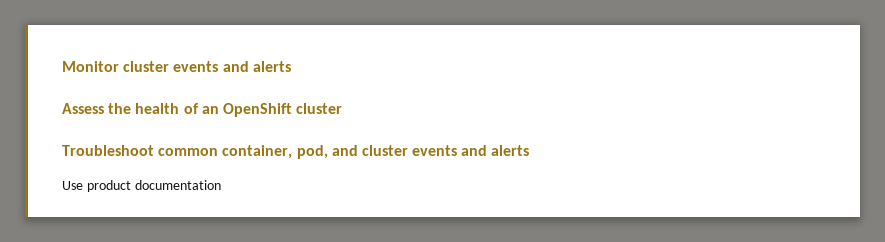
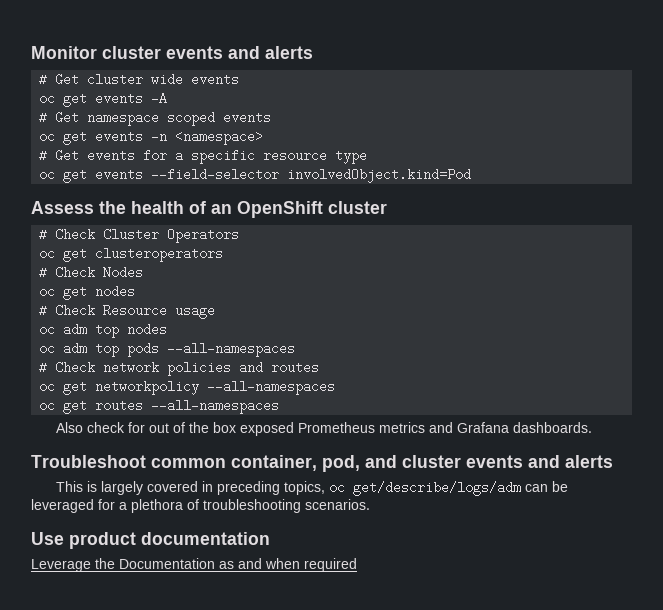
(291, 66) none -> [39,73,240,86] [39,92,168,107] [39,111,272,126] [39,130,264,145] [39,149,368,164] [39,168,472,183] // # Get cluster wide events // oc get events -A // # Get namespace scoped events // oc get events -n <namespace> // # Get events for a specific resource type // oc get events --field-selector involvedObject.kind=Pod
(343, 108) none -> [39,228,240,243] [39,247,224,262] [39,266,144,279] [39,285,136,300] [39,304,216,319] [39,323,168,338] [39,342,296,357] [39,361,320,376] [39,380,336,395] [39,399,280,414] [55,422,592,436] // # Check Cluster Operators // oc get clusteroperators // # Check Nodes // oc get nodes // # Check Resource usage // oc adm top nodes // oc adm top pods --all-namespaces // # Check network policies and routes // oc get networkpolicy --all-namespaces // oc get routes --all-namespaces // Also check for out of the box exposed Prometheus metrics and Grafana dashboards.
[62,180,221,192] Use product documentation -> [55,481,568,496] [31,499,370,513] [31,532,270,549] [31,558,357,572] This is largely covered in preceding topics, oc get/describe/logs/adm can be leveraged for a plethora of troubleshooting scenarios. // Use product documentation // Leverage the Documentation as and when required

